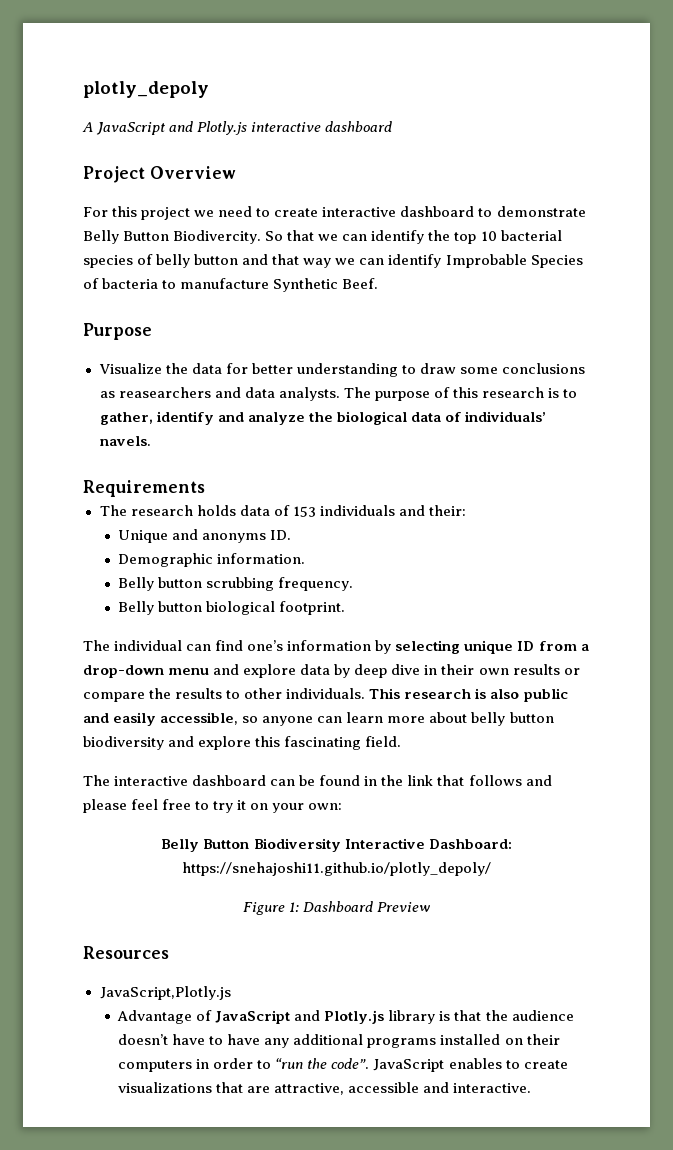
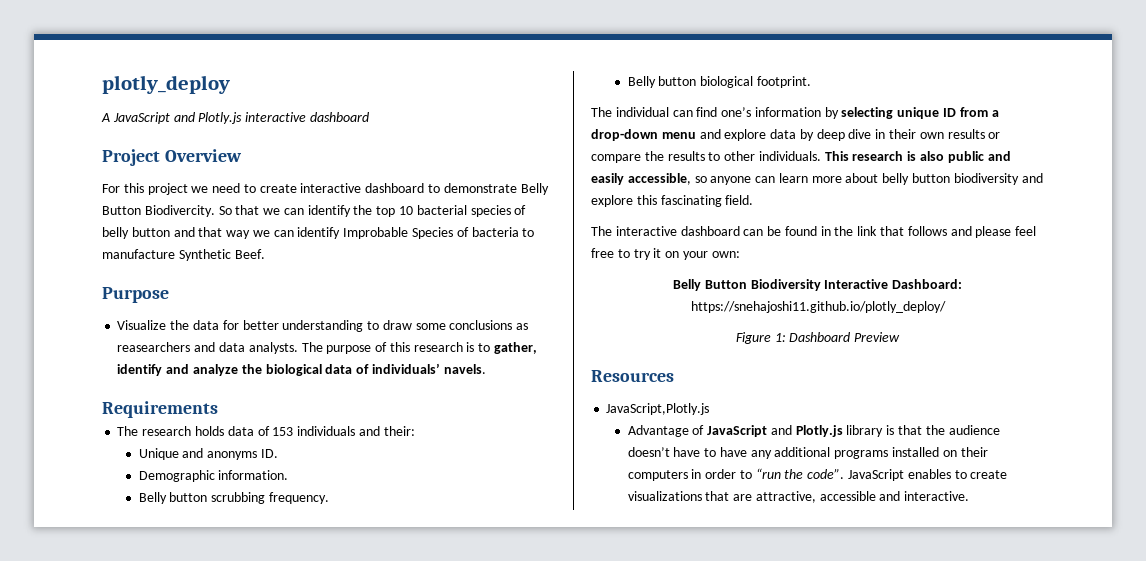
[83,81,209,98] plotly_depoly -> [102,75,230,94] plotly_deploy
[182,862,492,876] https://snehajoshi11.github.io/plotly_depoly/ -> [690,301,946,313] https://snehajoshi11.github.io/plotly_deploy/

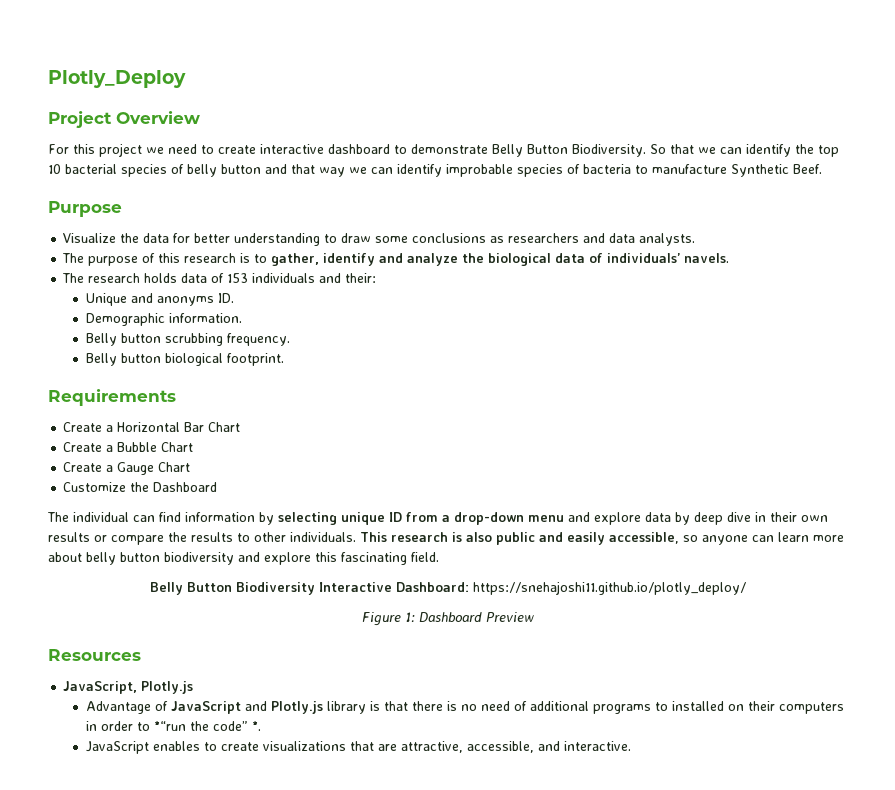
[102,75,230,94] [101,112,369,124] plotly_deploy // A JavaScript and Plotly.js interactive dashboard -> [48,70,186,88] Plotly_Deploy
[144,205,215,217] Biodivercity. -> [572,144,646,157] Biodiversity.
[343,227,454,239] Improbable Species -> [446,164,563,177] improbable species
[117,342,191,352] reasearchers -> [508,233,580,243] researchers
(298, 348) none -> (696, 239) //
[102,401,218,418] // Requirements -> (730, 258) none
(811, 82) none -> [48,389,176,406] [63,422,241,432] [63,442,194,452] [63,462,191,475] [63,482,218,492] // Requirements // Create a Horizontal Bar Chart // Create a Bubble Chart // Create a Gauge Chart // Customize the Dashboard
[721,107,752,117] one’s -> (181, 517) none
[591,226,1037,238] [591,248,740,260] // The interactive dashboard can be found in the link that follows and please feel free to try it on your own: -> (439, 557) none
[606,403,710,415] JavaScript,Plotly.js -> [63,681,194,694] JavaScript, Plotly.js
[925,425,1000,435] [627,447,772,459] the audience doesn’t have to have any -> [411,701,527,711] there is no need of
(889, 454) none -> [654,702,668,711] to
[755,468,845,479] “run the code”. -> [153,721,261,731] *“run the code” *. //
[819,491,876,501] accessible -> [466,741,534,753] accessible,

